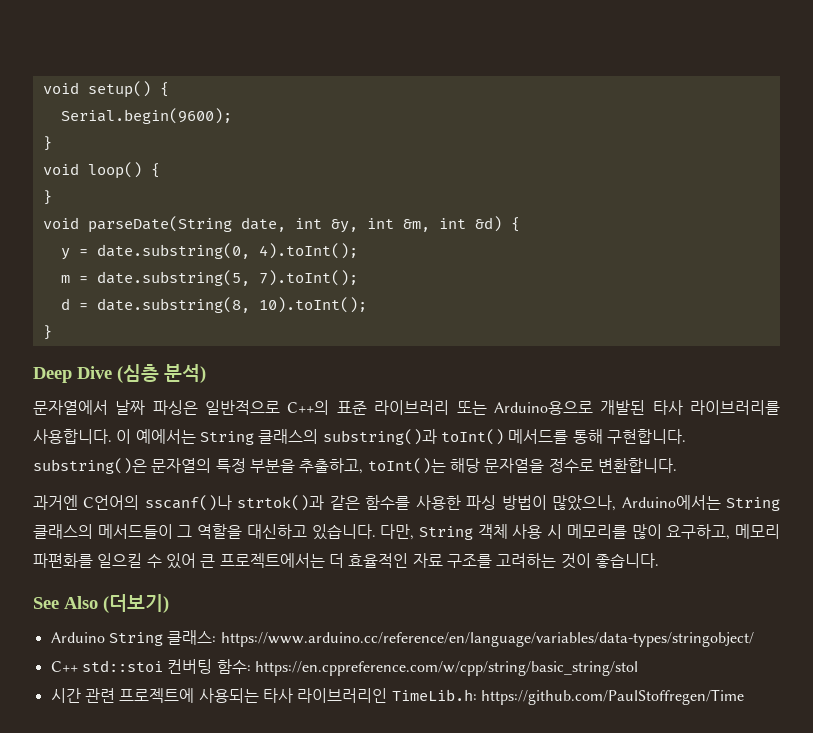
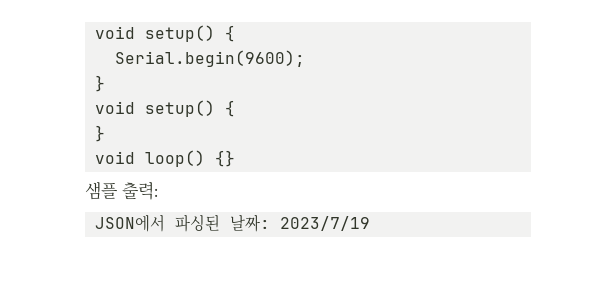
[87,162,142,179] loop() -> [145,100,216,117] setup()
[87,216,520,233] [60,243,358,260] [60,270,358,286] [60,297,367,313] [42,325,52,340] [33,364,206,383] [33,400,781,415] [33,429,686,445] [33,458,677,474] [33,495,780,511] [33,524,780,540] [33,553,659,569] [33,594,169,613] [50,630,754,647] [50,659,638,676] [50,688,744,705] parseDate(String date, int &y, int &m, int &d) { // y = date.substring(0, 4).toInt(); // m = date.substring(5, 7).toInt(); // d = date.substring(8, 10).toInt(); // } // Deep Dive (심층 분석) // 문자열에서 날짜 파싱은 일반적으로 C++의 표준 라이브러리 또는 Arduino용으로 개발된 타사 라이브러리를 사용합니다. 이 예에서는 String 클래스의 substring()과 toInt() 메서드를 통해 구현합니다. substring()은 문자열의 특정 부분을 추출하고, toInt()는 해당 문자열을 정수로 변환합니다. // 과거엔 C언어의 sscanf()나 strtok()과 같은 함수를 사용한 파싱 방법이 많았으나, Arduino에서는 String 클래스의 메서드들이 그 역할을 대신하고 있습니다. 다만, String 객체 사용 시 메모리를 많이 요구하고, 메모리 파편화를 일으킬 수 있어 큰 프로젝트에서는 더 효율적인 자료 구조를 고려하는 것이 좋습니다. // See Also (더보기) // Arduino String 클래스: https://www.arduino.cc/reference/en/language/variables/data-types/stringobject/ // C++ std::stoi 컨버팅 함수: https://en.cppreference.com/w/cpp/string/basic_string/stol // 시간 관련 프로젝트에 사용되는 타사 라이브러리인 TimeLib.h: https://github.com/PaulStoffregen/Time -> [145,150,236,167] [85,181,158,200] [95,214,371,232] loop() {} // 샘플 출력: // JSON에서 파싱된 날짜: 2023/7/19

